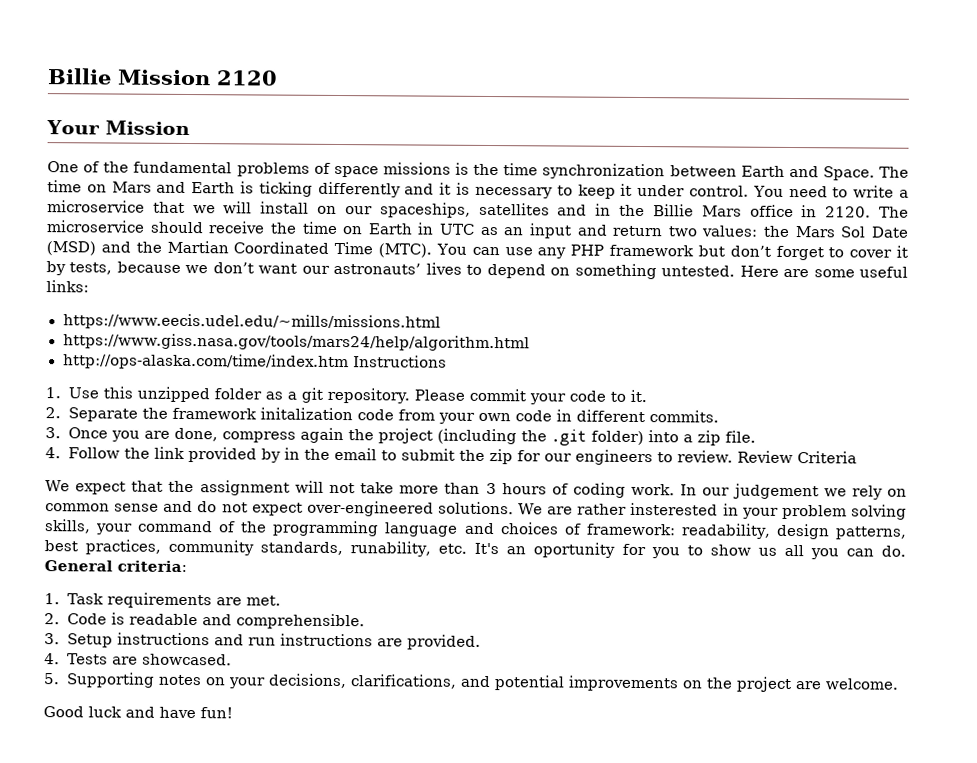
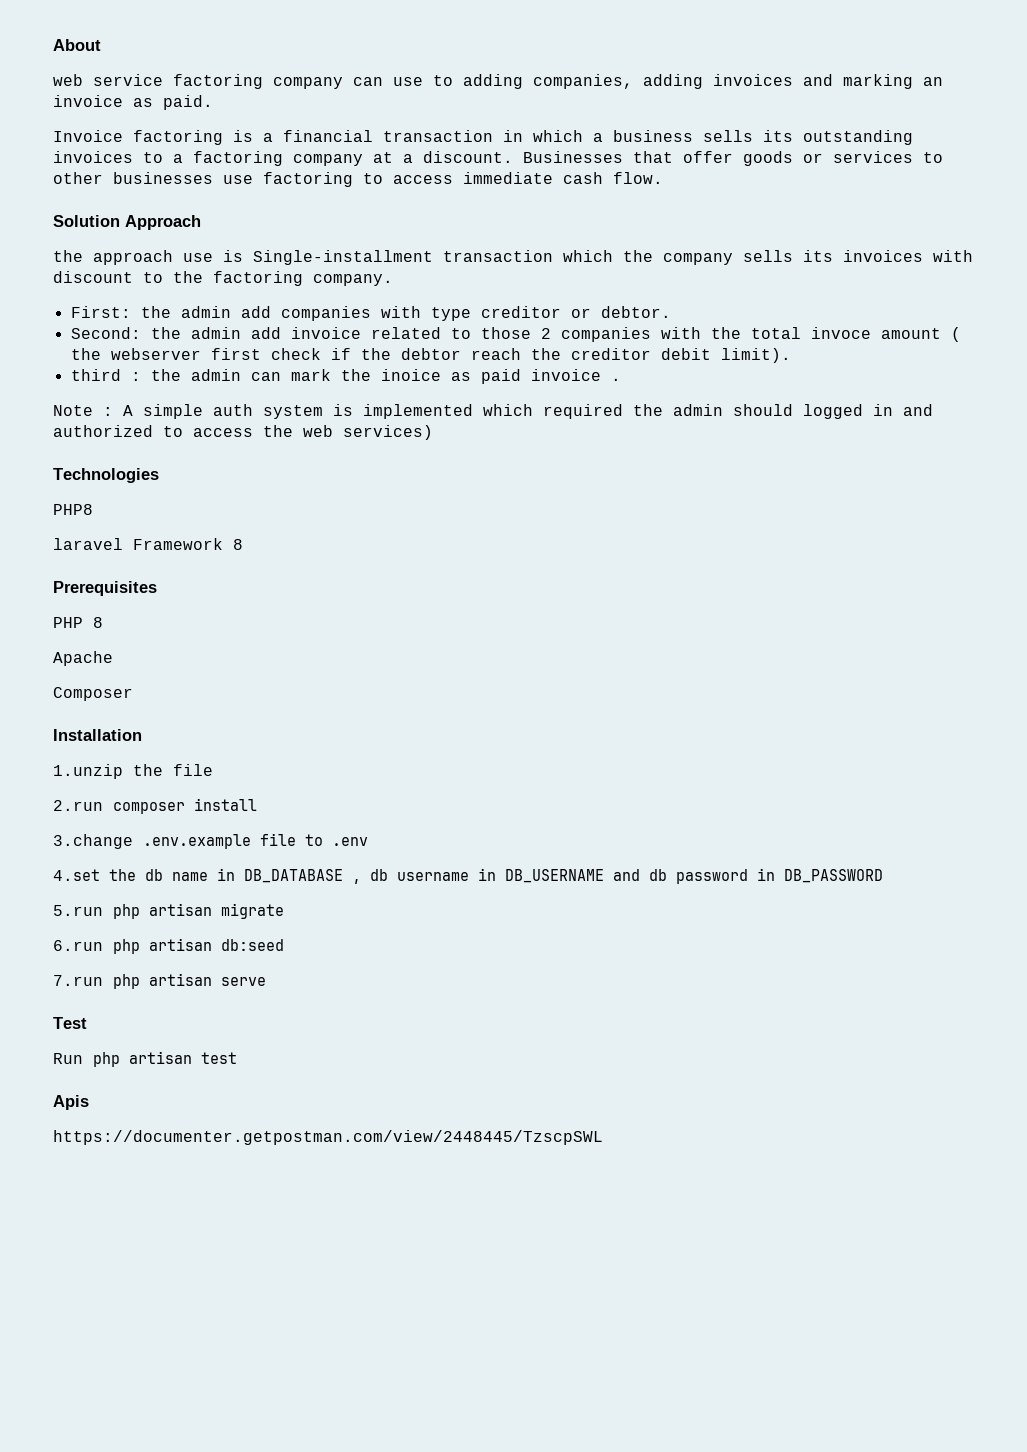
[47,68,278,86] [46,120,190,136] [47,161,909,181] [47,180,910,199] [47,200,910,218] [46,220,910,239] [46,240,909,261] [46,261,909,280] [46,280,89,293] [62,313,442,331] [62,333,531,352] [62,353,447,371] [45,386,648,405] [45,407,719,424] [45,427,756,446] [45,446,858,466] [45,480,908,500] [45,500,907,520] [44,519,907,540] [44,539,906,560] [44,560,187,573] [44,592,282,609] [44,612,365,630] [44,632,481,650] [44,653,233,666] [43,672,899,693] [43,706,233,719] Billie Mission 2120 // Your Mission // One of the fundamental problems of space missions is the time synchronization between Earth and Space. The time on Mars and Earth is ticking differently and it is necessary to keep it under control. You need to write a microservice that we will install on our spaceships, satellites and in the Billie Mars office in 2120. The microservice should receive the time on Earth in UTC as an input and return two values: the Mars Sol Date (MSD) and the Martian Coordinated Time (MTC). You can use any PHP framework but don’t forget to cover it by tests, because we don’t want our astronauts’ lives to depend on something untested. Here are some useful links: // https://www.eecis.udel.edu/~mills/missions.html // https://www.giss.nasa.gov/tools/mars24/help/algorithm.html // http://ops-alaska.com/time/index.htm Instructions // 1. Use this unzipped folder as a git repository. Please commit your code to it. // 2. Separate the framework initalization code from your own code in different commits. // 3. Once you are done, compress again the project (including the .git folder) into a zip file. // 4. Follow the link provided by in the email to submit the zip for our engineers to review. Review Criteria // We expect that the assignment will not take more than 3 hours of coding work. In our judgement we rely on common sense and do not expect over-engineered solutions. We are rather insterested in your problem solving skills, your command of the programming language and choices of framework: readability, design patterns, best practices, community standards, runability, etc. It's an oportunity for you to show us all you can do. General criteria: // 1. Task requirements are met. // 2. Code is readable and comprehensible. // 3. Setup instructions and run instructions are provided. // 4. Tests are showcased. // 5. Supporting notes on your decisions, clarifications, and potential improvements on the project are welcome. // Good luck and have fun! -> [53,39,101,51] [53,74,943,89] [53,95,213,110] [53,130,913,145] [53,151,943,166] [53,172,663,187] [53,215,201,230] [53,250,973,265] [53,271,393,286] [70,306,671,321] [70,327,961,342] [70,348,791,363] [70,369,621,384] [53,404,933,419] [53,425,433,440] [53,468,159,483] [53,504,93,515] [53,538,243,550] [53,581,157,596] [53,617,103,628] [53,651,113,666] [53,687,133,701] [53,729,142,741] [53,764,213,779] [53,798,257,814] [53,833,368,849] [53,868,883,884] [53,903,284,919] [53,938,284,954] [53,973,266,989] [53,1017,87,1029] [53,1051,237,1067] [53,1095,89,1110] [53,1130,603,1145] About // web service factoring company can use to adding companies, adding invoices and marking an invoice as paid. // Invoice factoring is a financial transaction in which a business sells its outstanding invoices to a factoring company at a discount. Businesses that offer goods or services to other businesses use factoring to access immediate cash flow. // Solution Approach // the approach use is Single-installment transaction which the company sells its invoices with discount to the factoring company. // First: the admin add companies with type creditor or debtor. // Second: the admin add invoice related to those 2 companies with the total invoce amount ( the webserver first check if the debtor reach the creditor debit limit). // third : the admin can mark the inoice as paid invoice . // Note : A simple auth system is implemented which required the admin should logged in and authorized to access the web services) // Technologies // PHP8 // laravel Framework 8 // Prerequisites // PHP 8 // Apache // Composer // Installation // 1.unzip the file // 2.run composer install // 3.change .env.example file to .env // 4.set the db name in DB_DATABASE , db username in DB_USERNAME and db password in DB_PASSWORD // 5.run php artisan migrate // 6.run php artisan db:seed // 7.run php artisan serve // Test // Run php artisan test // Apis // https://documenter.getpostman.com/view/2448445/TzscpSWL

